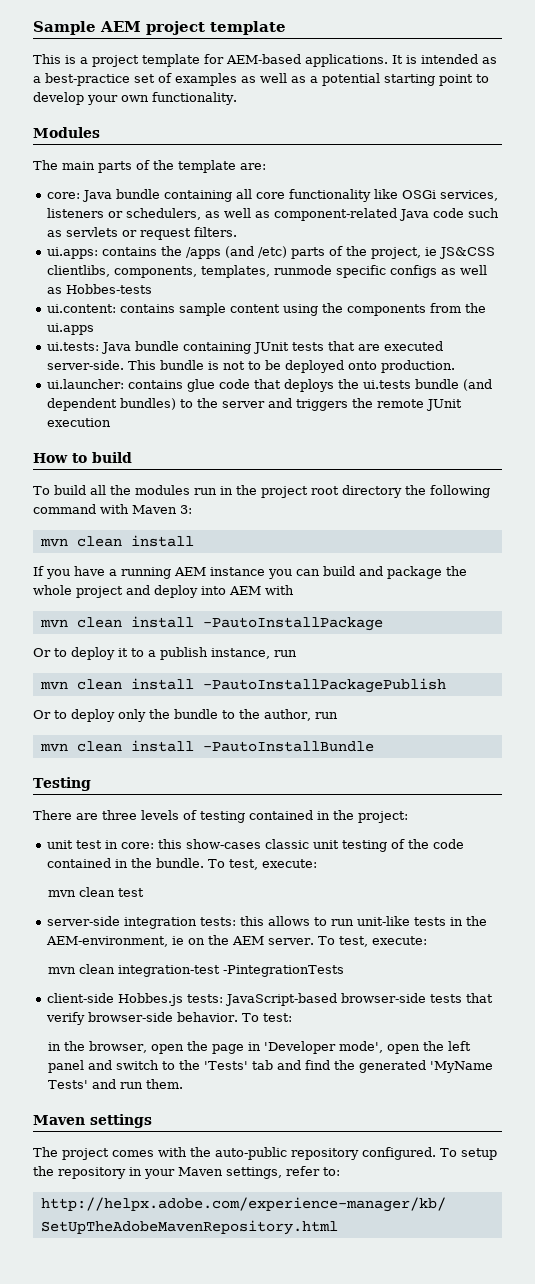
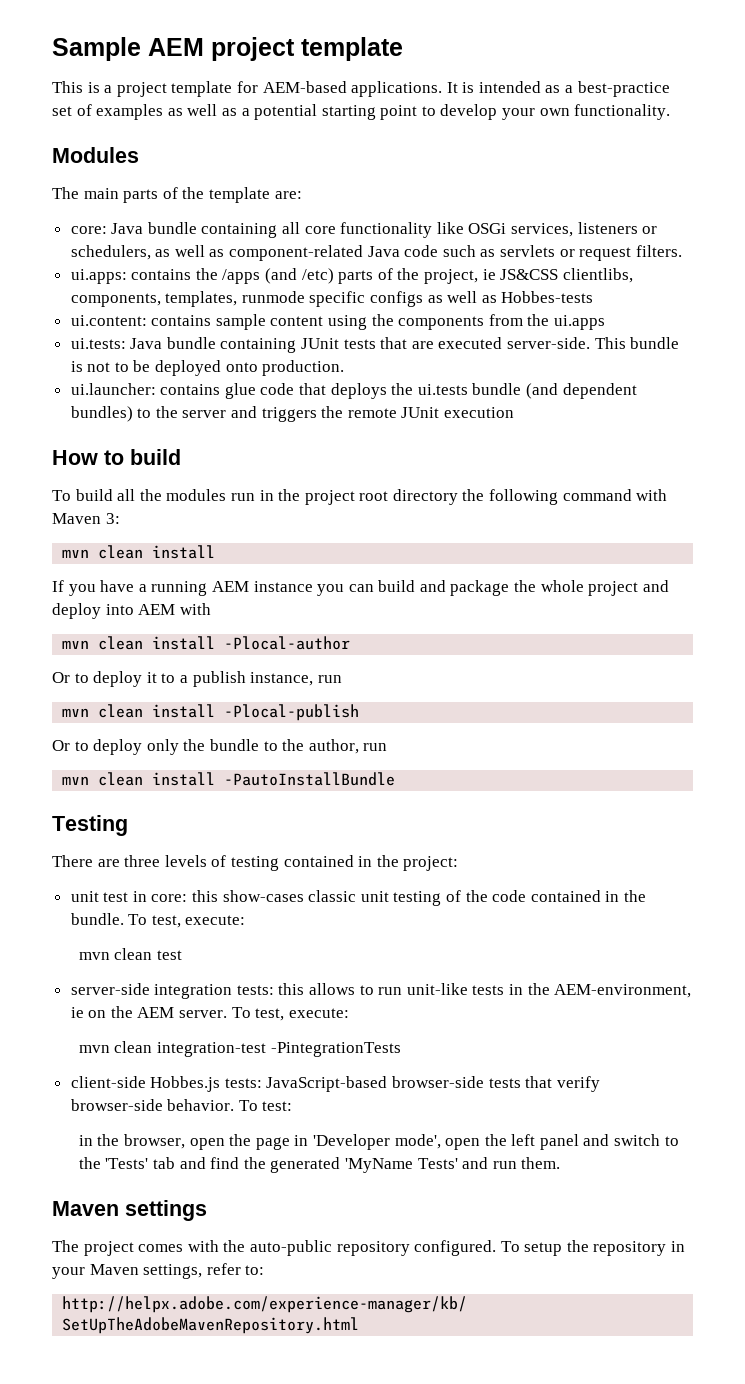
[202,617,383,631] -PautoInstallPackage -> [224,636,351,650] -Plocal-author
[202,678,446,693] -PautoInstallPackagePublish -> [224,704,360,721] -Plocal-publish

